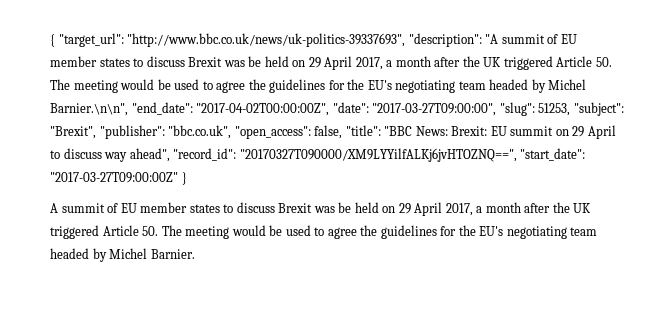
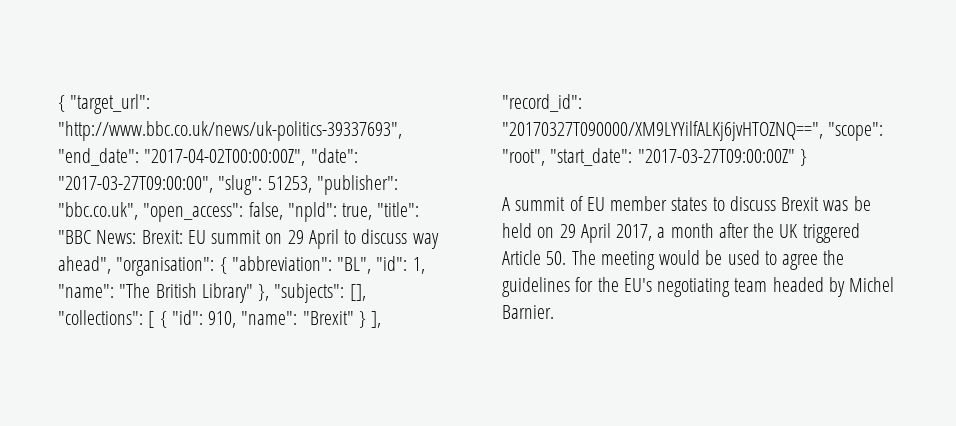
[408,33,577,47] [50,56,612,70] [50,79,587,93] [50,103,128,116] "description": "A summit of EU member states to discuss Brexit was be held on 29 April 2017, a month after the UK triggered Article 50. The meeting would be used to agree the guidelines for the EU's negotiating team headed by Michel Barnier.\n\n", -> (402, 131) none
[573,102,624,116] [50,126,96,139] "subject": "Brexit", -> (312, 184) none
(343, 132) none -> [287,202,373,222] "npld": true,
[173,148,517,162] "record_id": "20170327T090000/XM9LYYilfALKj6jvHTOZNQ==", -> [116,256,425,276] [58,283,366,303] [58,310,382,328] [502,94,582,112] [502,121,884,141] [502,149,545,166] "organisation": { "abbreviation": "BL", "id": 1, "name": "The British Library" }, "subjects": [], "collections": [ { "id": 910, "name": "Brexit" } ], "record_id": "20170327T090000/XM9LYYilfALKj6jvHTOZNQ==", "scope": "root",

